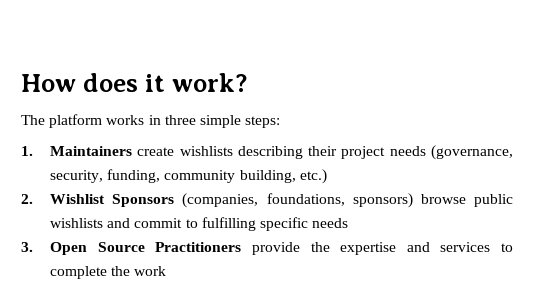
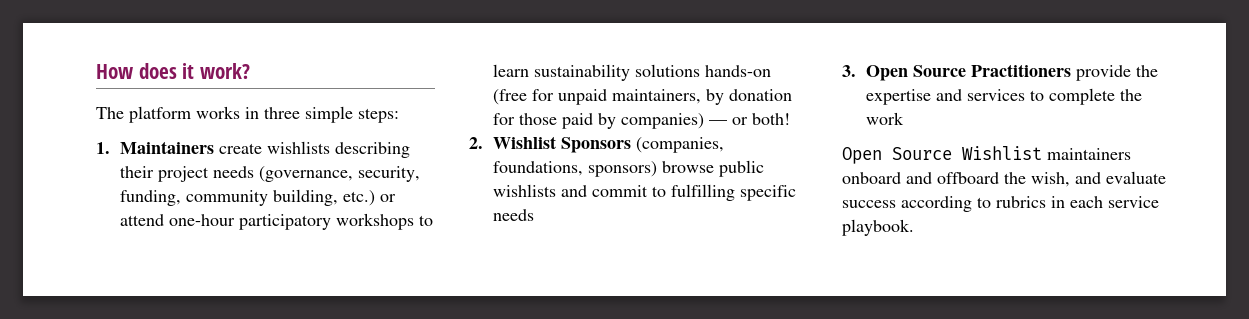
(327, 176) none -> [380,194,397,202] [120,213,434,230] [493,64,772,81] [493,89,793,105] [493,113,791,129] or attend one-hour participatory workshops to learn sustainability solutions hands-on (free for unpaid maintainers, by donation for those paid by companies) — or both!
(167, 271) none -> [842,146,1131,164] [842,171,1166,187] [842,196,1159,212] [842,219,914,236] // Open Source Wishlist maintainers onboard and offboard the wish, and evaluate success according to rubrics in each service playbook.

